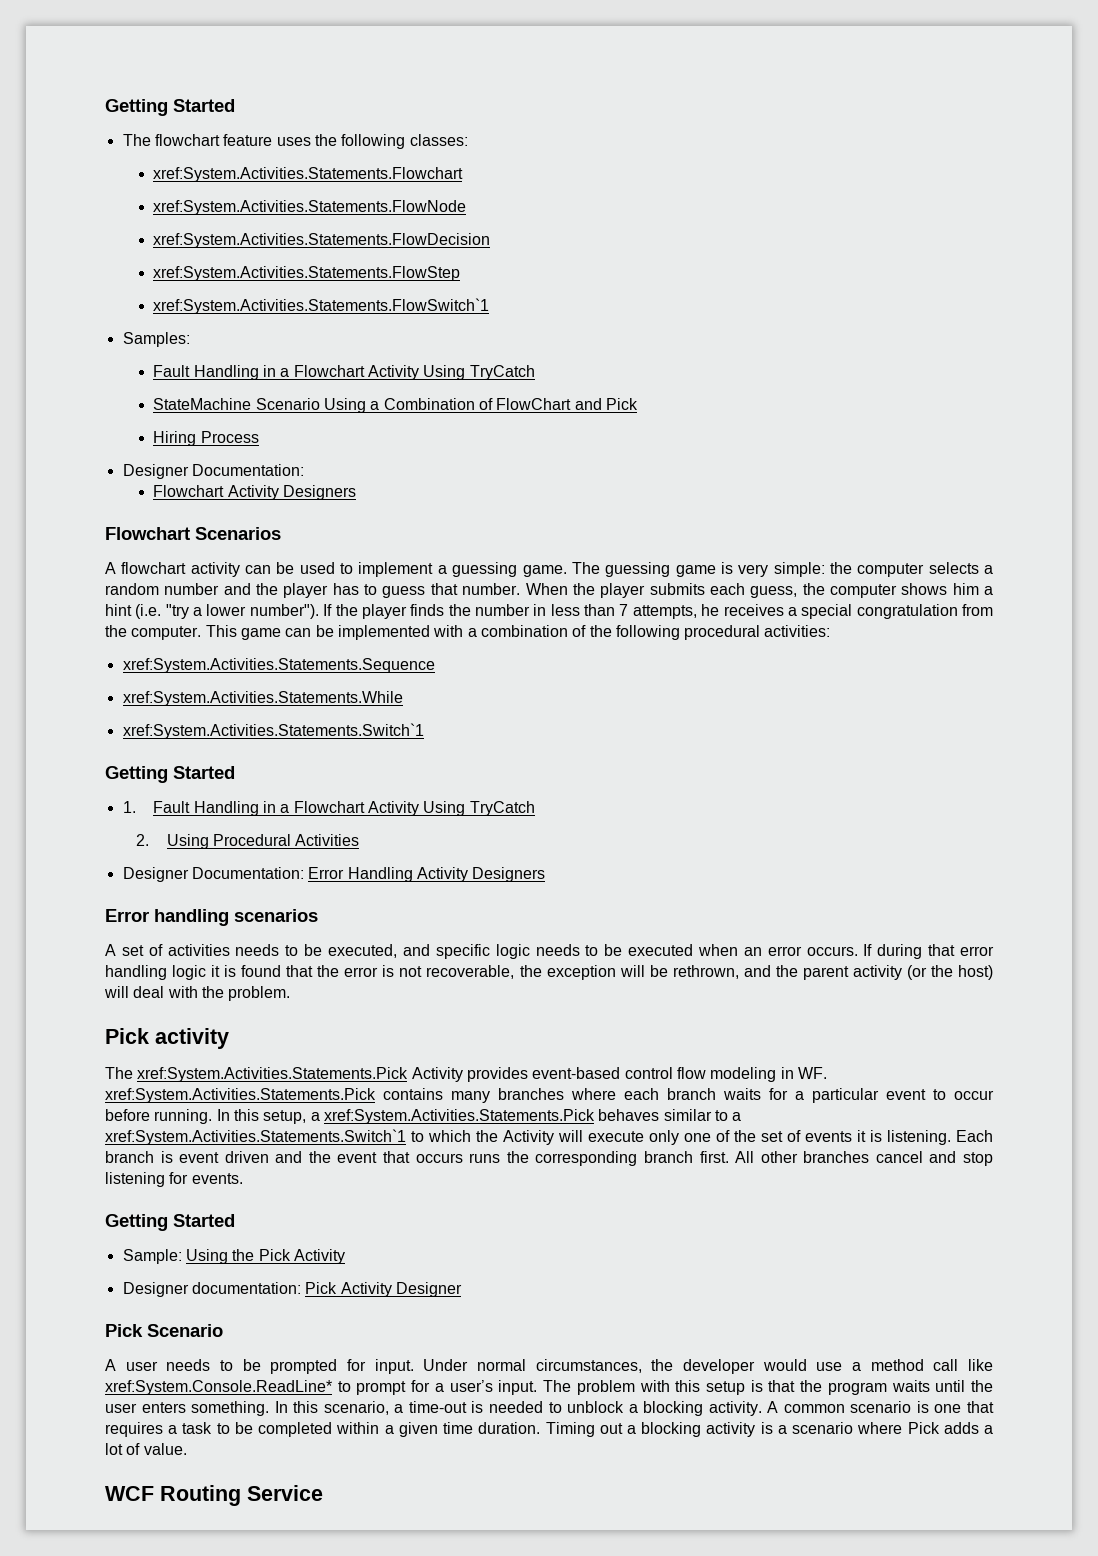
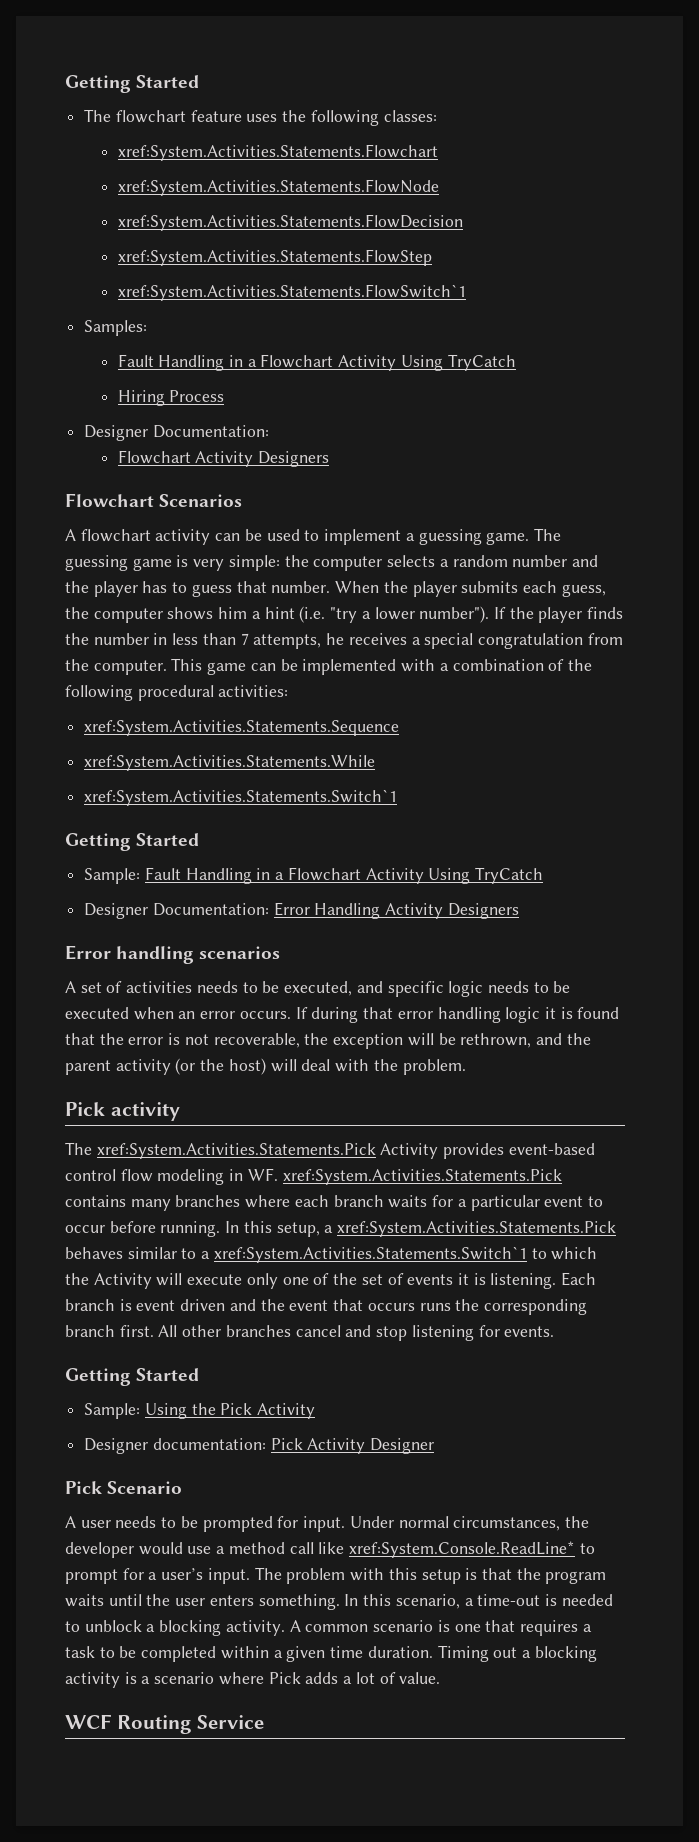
[153,398,638,413] // StateMachine Scenario Using a Combination of FlowChart and Pick -> (516, 362) none
[122,801,535,816] [135,834,360,849] 1. Fault Handling in a Flowchart Activity Using TryCatch // 2. Using Procedural Activities -> [84,867,544,884] Sample: Fault Handling in a Flowchart Activity Using TryCatch

